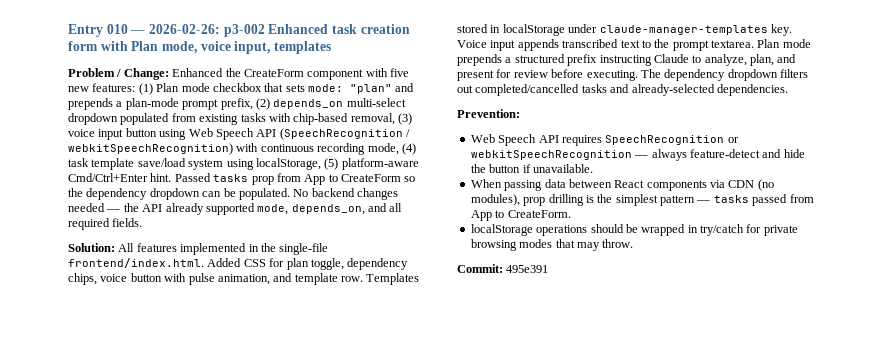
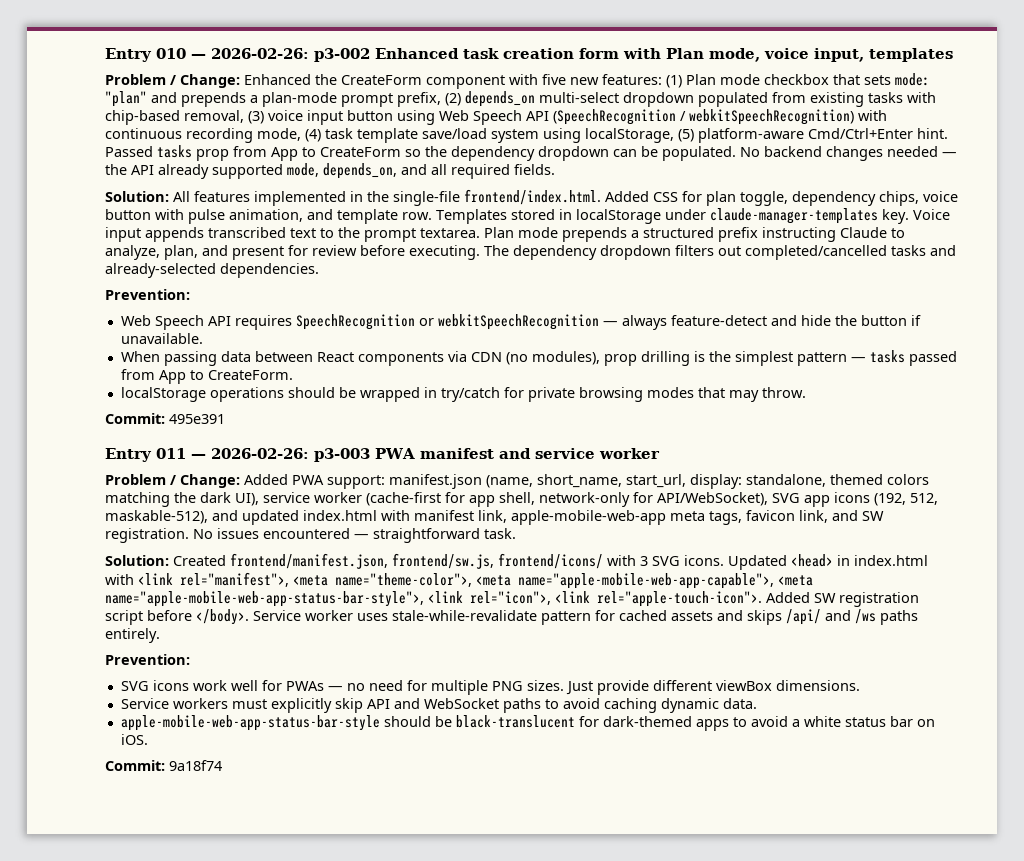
(549, 269) none -> [105,448,660,462] [105,474,929,489] [105,492,938,507] [105,510,884,525] [105,528,516,543] [105,553,928,570] [105,572,813,589] [105,591,919,607] [105,609,918,625] [105,628,160,643] [105,654,190,665] [120,680,860,695] [120,698,757,713] [120,715,935,731] [120,734,148,745] [105,760,222,771] // Entry 011 — 2026-02-26: p3-003 PWA manifest and service worker // Problem / Change: Added PWA support: manifest.json (name, short_name, start_url, display: standalone, themed colors matching the dark UI), service worker (cache-first for app shell, network-only for API/WebSocket), SVG app icons (192, 512, maskable-512), and updated index.html with manifest link, apple-mobile-web-app meta tags, favicon link, and SW registration. No issues encountered — straightforward task. // Solution: Created frontend/manifest.json, frontend/sw.js, frontend/icons/ with 3 SVG icons. Updated <head> in index.html with <link rel="manifest">, <meta name="theme-color">, <meta name="apple-mobile-web-app-capable">, <meta name="apple-mobile-web-app-status-bar-style">, <link rel="icon">, <link rel="apple-touch-icon">. Added SW registration script before </body>. Service worker uses stale-while-revalidate pattern for cached assets and skips /api/ and /ws paths entirely. // Prevention: // SVG icons work well for PWAs — no need for multiple PNG sizes. Just provide different viewBox dimensions. // Service workers must explicitly skip API and WebSocket paths to avoid caching dynamic data. // apple-mobile-web-app-status-bar-style should be black-translucent for dark-themed apps to avoid a white status bar on iOS. // Commit: 9a18f74

